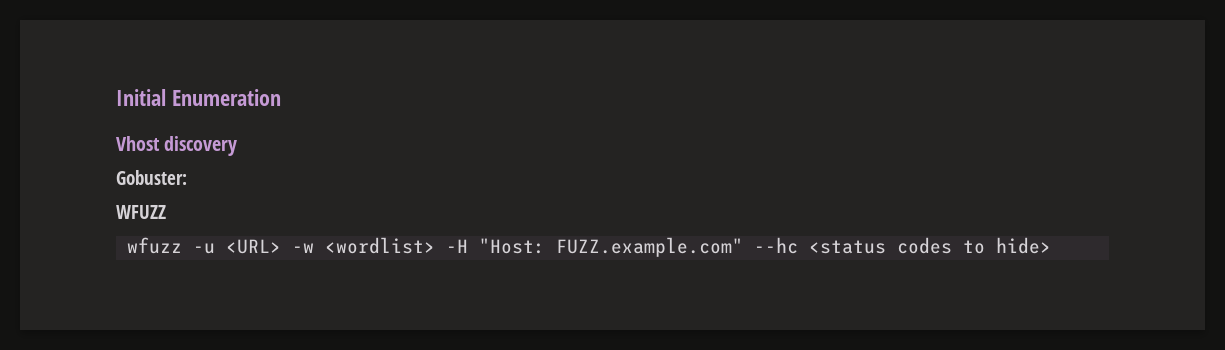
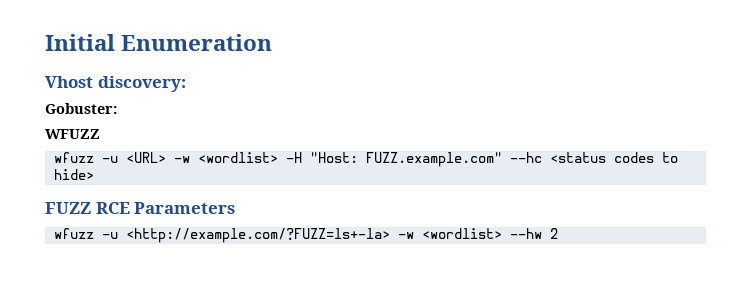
[164,136,238,156] discovery -> [97,76,186,92] discovery:
(1052, 245) none -> [45,202,236,214] [53,228,558,243] // FUZZ RCE Parameters // wfuzz -u <http://example.com/?FUZZ=ls+-la> -w <wordlist> --hw 2

